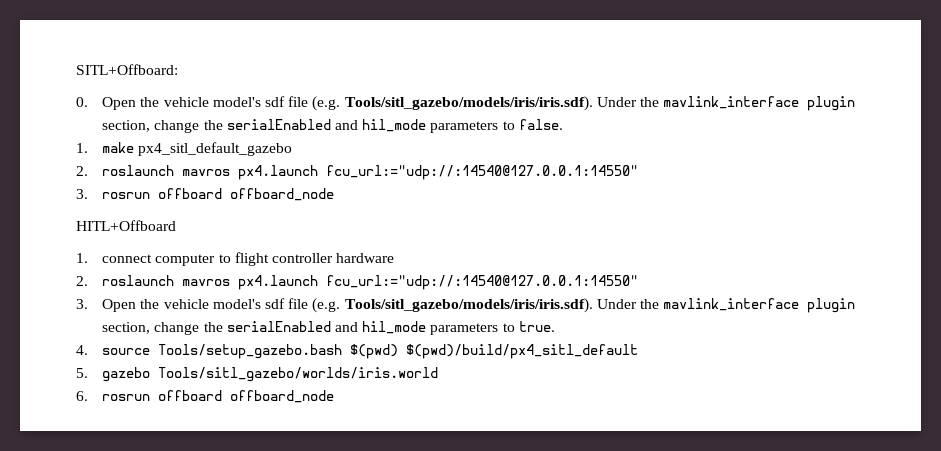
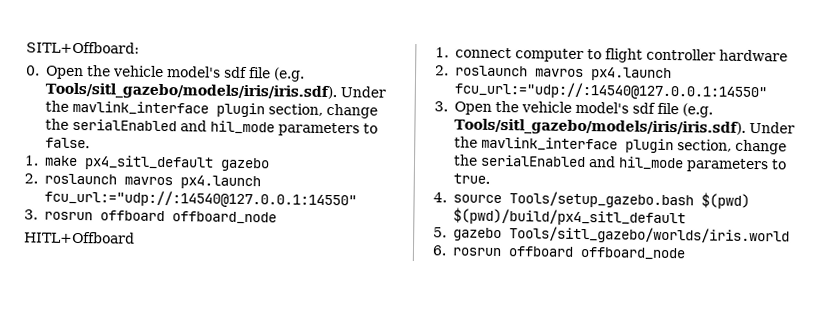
[138,142,293,156] px4_sitl_default_gazebo -> [83,155,270,172] px4_sitl_default gazebo

